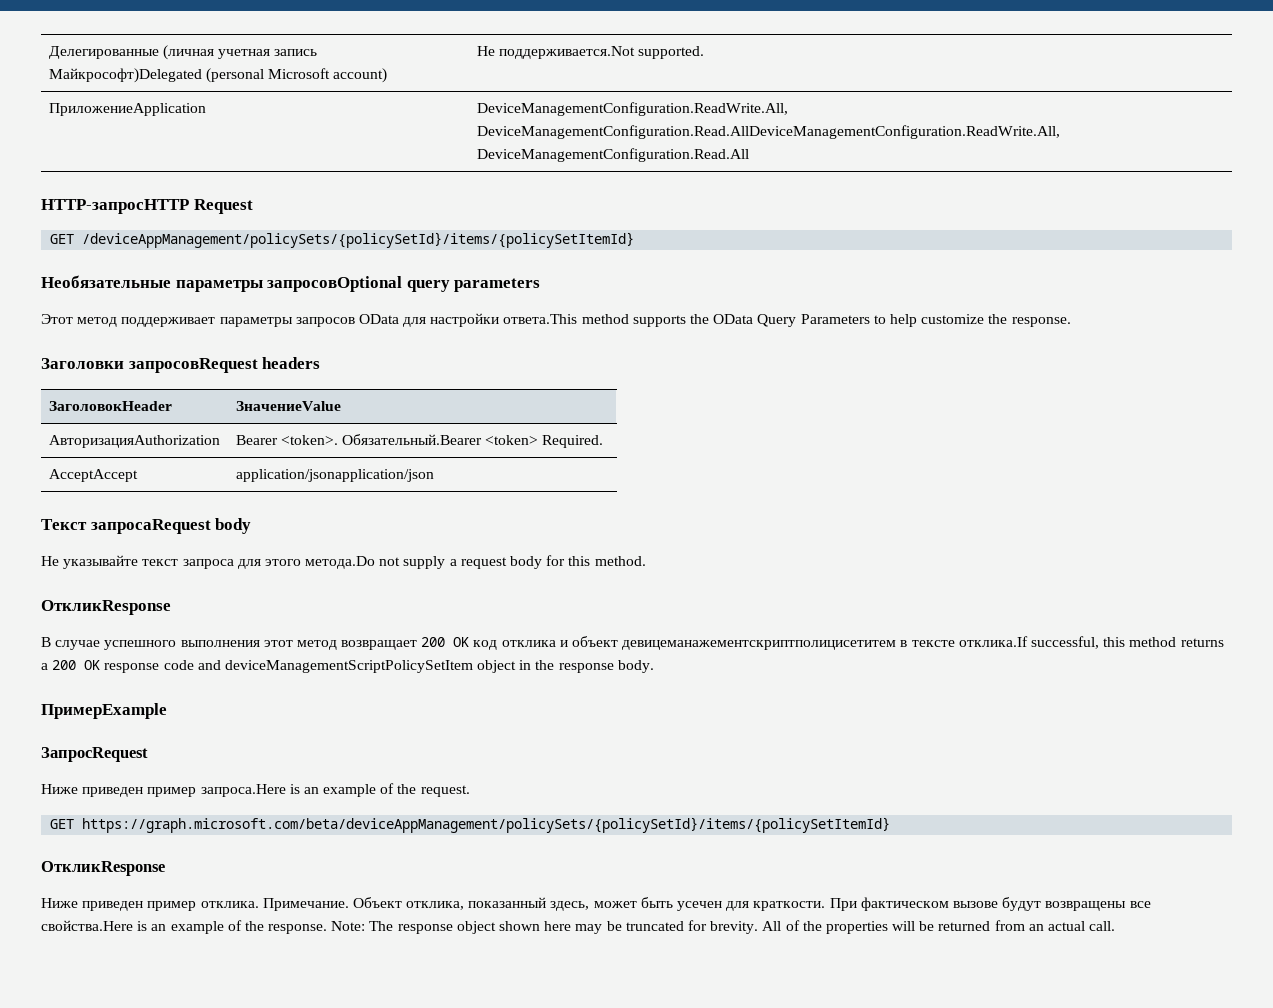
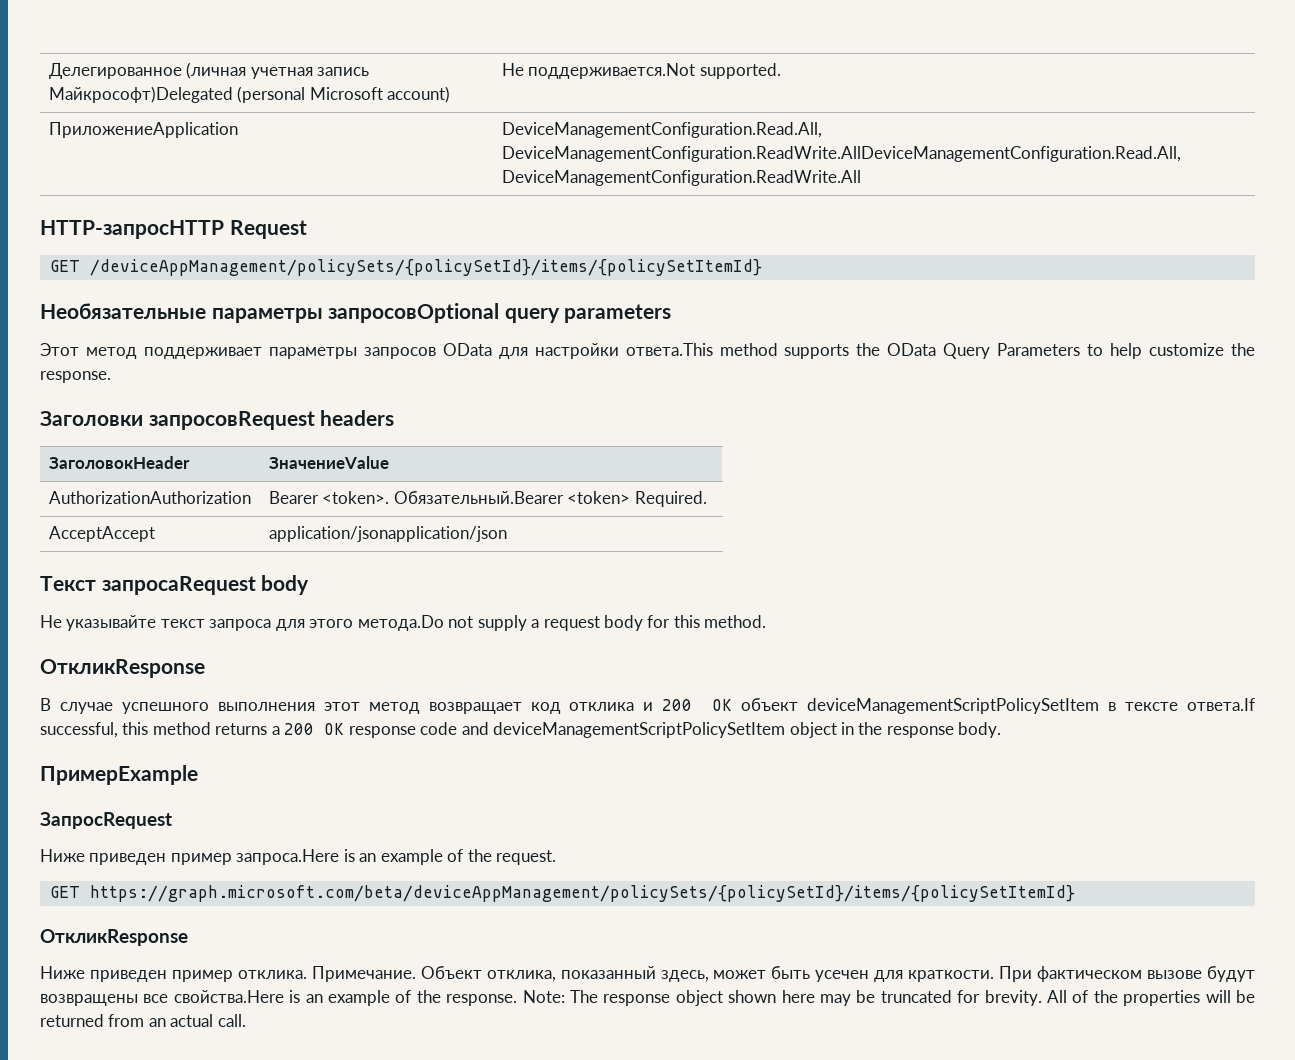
[48,46,159,59] Делегированные -> [48,63,182,79] Делегированное
[476,102,788,116] [476,125,1060,139] [476,148,749,162] DeviceManagementConfiguration.ReadWrite.All, DeviceManagementConfiguration.Read.AllDeviceManagementConfiguration.ReadWrite.All, DeviceManagementConfiguration.Read.All -> [501,122,822,138] [501,146,1181,162] [501,170,861,186] DeviceManagementConfiguration.Read.All, DeviceManagementConfiguration.ReadWrite.AllDeviceManagementConfiguration.Read.All, DeviceManagementConfiguration.ReadWrite.All
[48,435,220,448] АвторизацияAuthorization -> [48,491,251,504] AuthorizationAuthorization
[421,637,470,647] 200 OK -> (522, 708) none
[572,636,897,650] объект девицеманажементскриптполицисетитем -> [662,698,1100,714] 200 OK объект deviceManagementScriptPolicySetItem
[958,636,1028,647] отклика.If -> [1186,698,1255,711] ответа.If

